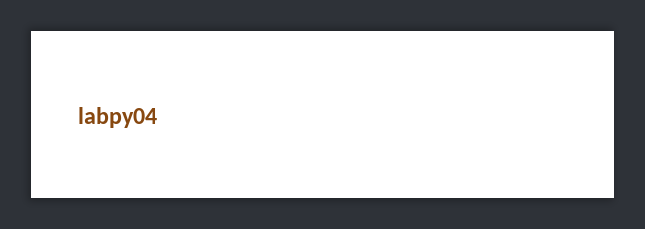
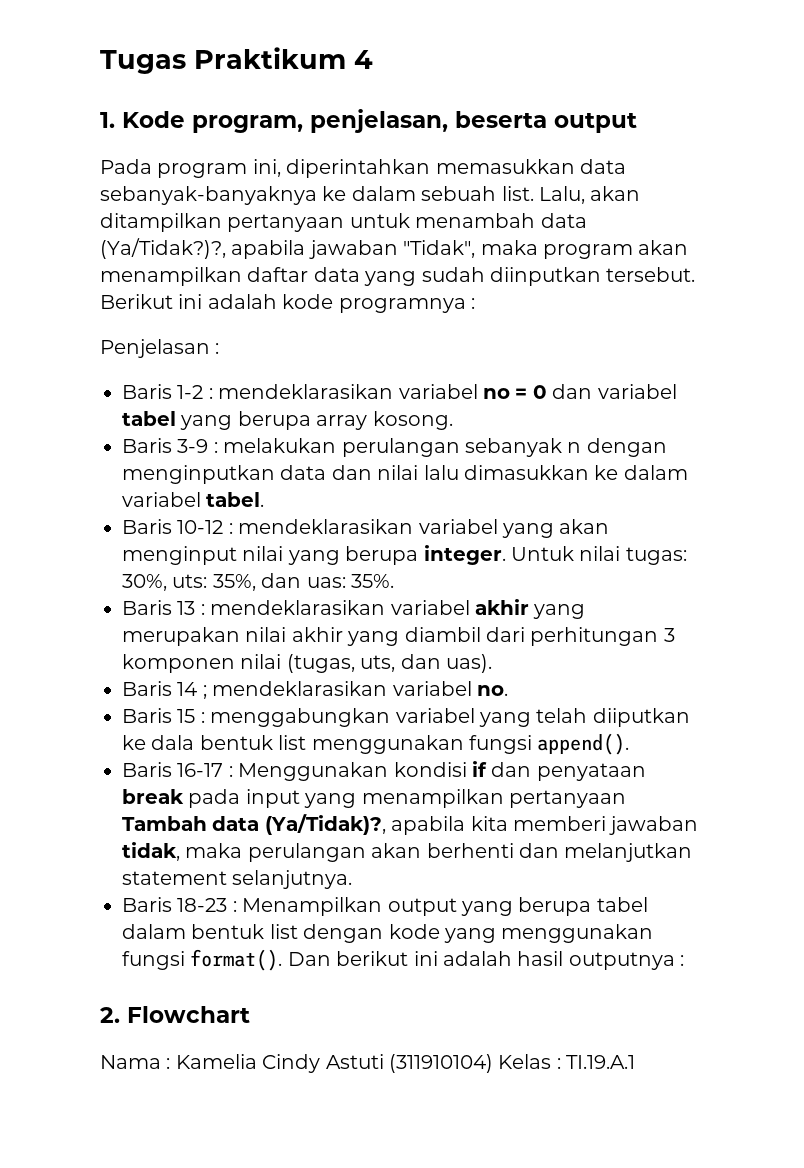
[78,107,157,128] labpy04 -> [100,47,373,74] [100,109,637,133] [100,159,626,178] [100,186,641,205] [100,213,587,232] [100,238,689,259] [100,267,696,286] [100,294,475,313] [100,339,220,358] [122,384,677,399] [122,411,453,430] [122,438,667,457] [122,465,688,484] [122,492,265,507] [122,519,610,538] [122,545,687,565] [122,573,394,591] [122,599,586,619] [122,627,675,646] [122,654,492,673] [122,681,508,699] [122,708,690,727] [122,733,630,755] [122,761,646,781] [122,789,626,808] [122,814,699,835] [122,842,693,862] [122,870,353,889] [122,897,648,916] [122,924,654,943] [122,949,685,971] [100,1006,250,1023] [100,1054,636,1073] Tugas Praktikum 4 // 1. Kode program, penjelasan, beserta output // Pada program ini, diperintahkan memasukkan data sebanyak-banyaknya ke dalam sebuah list. Lalu, akan ditampilkan pertanyaan untuk menambah data (Ya/Tidak?)?, apabila jawaban "Tidak", maka program akan menampilkan daftar data yang sudah diinputkan tersebut. Berikut ini adalah kode programnya : // Penjelasan : // Baris 1-2 : mendeklarasikan variabel no = 0 dan variabel tabel yang berupa array kosong. // Baris 3-9 : melakukan perulangan sebanyak n dengan menginputkan data dan nilai lalu dimasukkan ke dalam variabel tabel. // Baris 10-12 : mendeklarasikan variabel yang akan menginput nilai yang berupa integer. Untuk nilai tugas: 30%, uts: 35%, dan uas: 35%. // Baris 13 : mendeklarasikan variabel akhir yang merupakan nilai akhir yang diambil dari perhitungan 3 komponen nilai (tugas, uts, dan uas). // Baris 14 ; mendeklarasikan variabel no. // Baris 15 : menggabungkan variabel yang telah diiputkan ke dala bentuk list menggunakan fungsi append(). // Baris 16-17 : Menggunakan kondisi if dan penyataan break pada input yang menampilkan pertanyaan Tambah data (Ya/Tidak)?, apabila kita memberi jawaban tidak, maka perulangan akan berhenti dan melanjutkan statement selanjutnya. // Baris 18-23 : Menampilkan output yang berupa tabel dalam bentuk list dengan kode yang menggunakan fungsi format(). Dan berikut ini adalah hasil outputnya : // 2. Flowchart // Nama : Kamelia Cindy Astuti (311910104) Kelas : TI.19.A.1

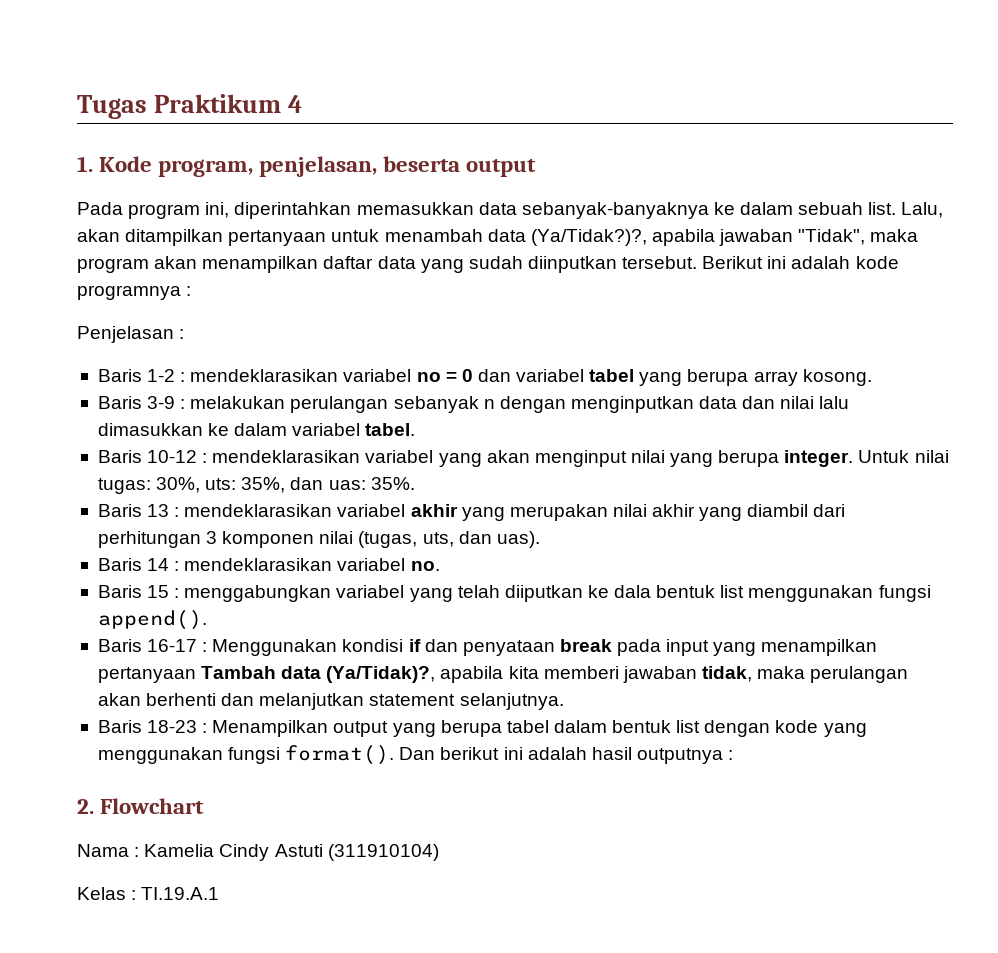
[202,685,207,699] ; -> [174,561,180,571] :
(493, 1063) none -> (439, 852) //

